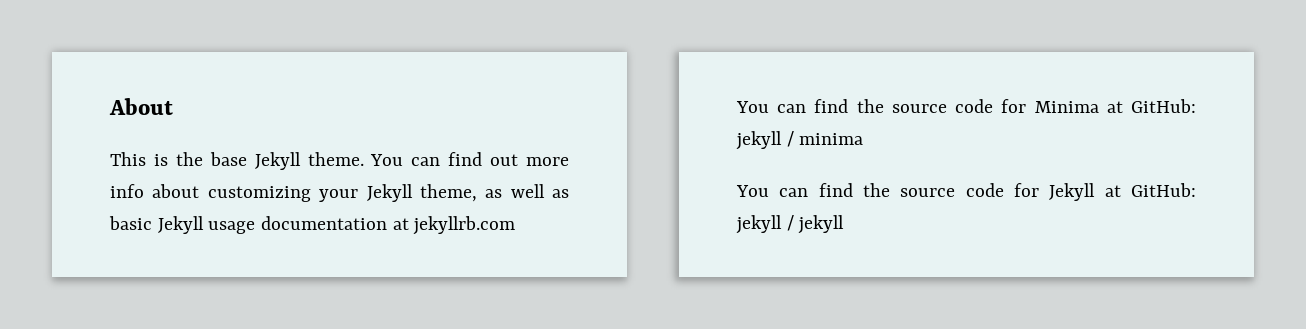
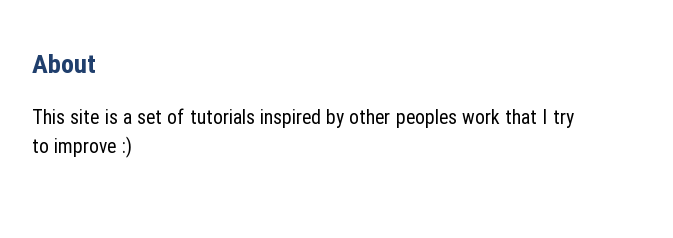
[153,152,569,170] [110,184,569,202] [109,216,516,235] [736,99,1196,113] [736,131,864,150] [736,183,1196,201] [736,215,845,234] is the base Jekyll theme. You can find out more info about customizing your Jekyll theme, as well as basic Jekyll usage documentation at jekyllrb.com // You can find the source code for Minima at GitHub: jekyll / minima // You can find the source code for Jekyll at GitHub: jekyll / jekyll -> [70,108,574,128] [32,136,132,158] site is a set of tutorials inspired by other peoples work that I try to improve :)

